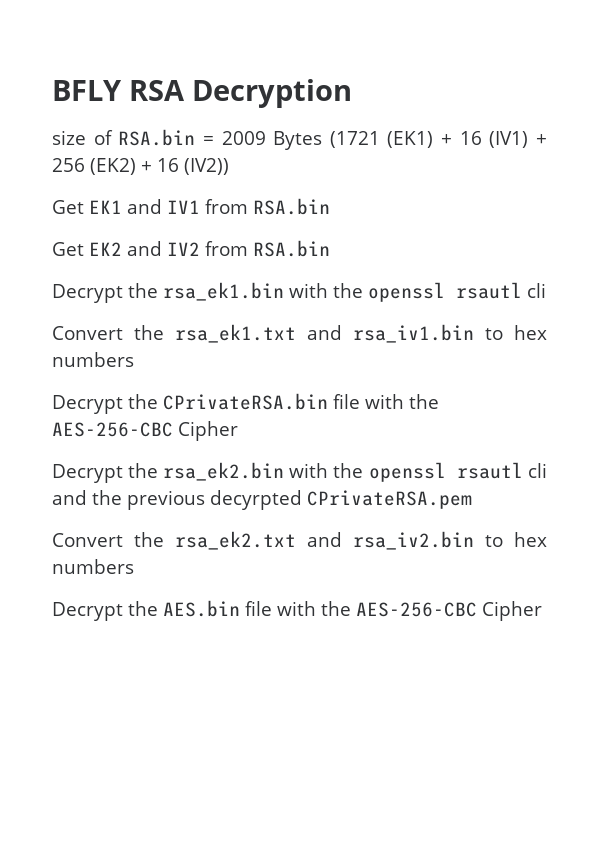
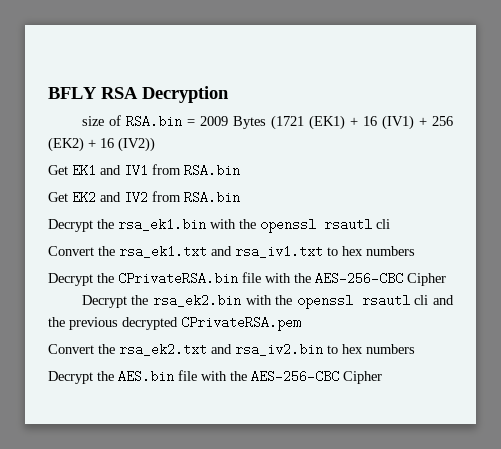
[353,324,474,343] rsa_iv1.bin -> [235,245,323,258] rsa_iv1.txt
[210,490,302,510] decyrpted -> [122,317,178,330] decrypted

